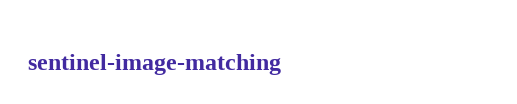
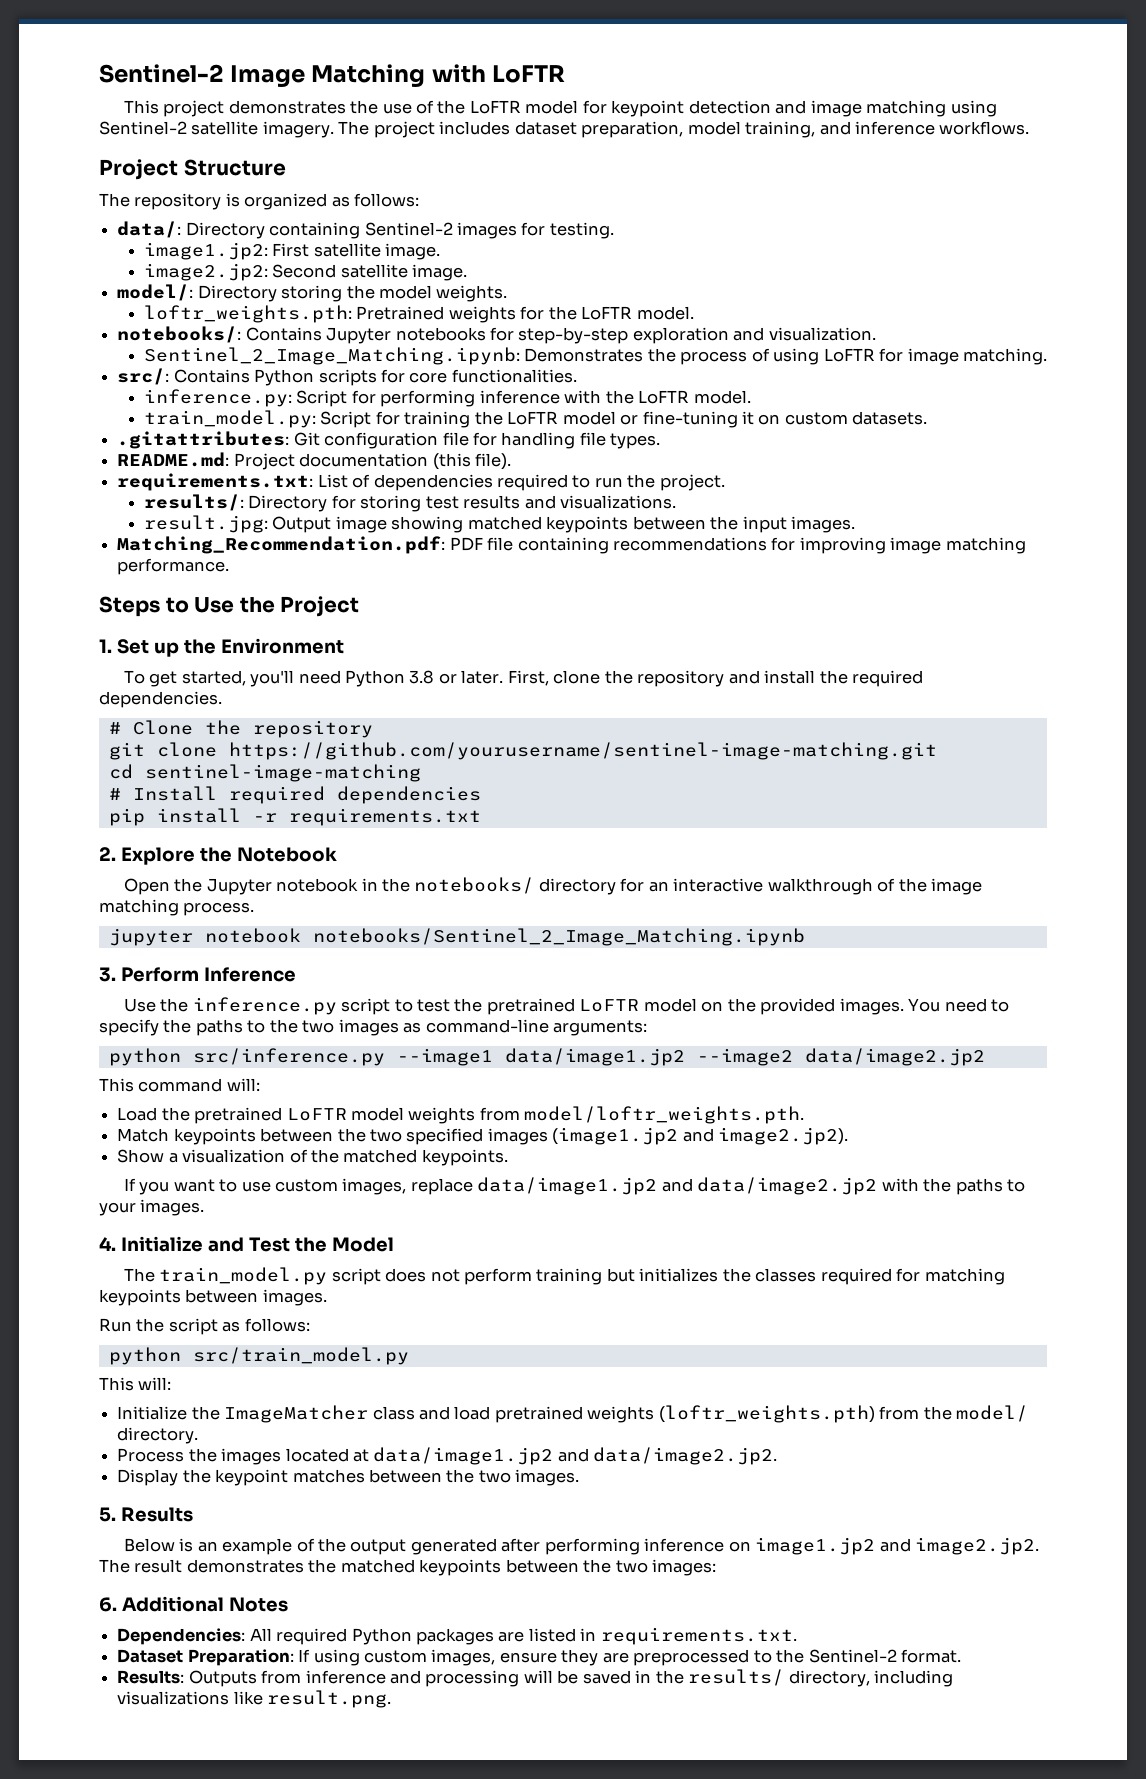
[28,54,281,75] sentinel-image-matching -> [99,64,565,88] [123,100,997,117] [99,121,1030,138] [99,159,286,180] [99,193,420,210] [117,221,614,239] [143,242,441,260] [143,263,468,281] [117,284,508,302] [143,305,694,323] [117,326,876,344] [143,347,1047,365] [117,368,577,386] [143,389,751,407] [143,410,928,428] [117,431,661,449] [117,452,511,470] [117,473,725,491] [143,494,677,512] [143,515,855,533] [117,536,1026,554] [117,558,230,575] [99,596,360,617] [99,638,344,657] [123,670,924,687] [99,691,222,708] [108,720,373,738] [108,742,937,760] [108,764,421,782] [108,786,481,804] [108,808,481,826] [99,847,337,865] [123,877,983,895] [99,899,255,916] [108,928,805,946] [99,967,296,982] [123,997,1010,1015] [99,1019,648,1036] [108,1048,985,1066] [99,1078,260,1092] [117,1106,805,1124] [117,1127,849,1145] [117,1149,508,1166] [123,1177,1026,1195] [99,1199,205,1216] [99,1236,394,1252] [123,1267,1005,1285] [99,1289,327,1306] [99,1318,310,1335] [108,1347,409,1365] [99,1377,172,1391] [117,1405,1029,1423] [117,1427,199,1444] [117,1447,778,1465] [117,1469,580,1486] [99,1507,193,1522] [123,1537,1040,1555] [99,1559,717,1576] [99,1596,288,1612] [117,1627,797,1645] [117,1649,962,1666] [117,1669,954,1687] [117,1690,392,1708] Sentinel-2 Image Matching with LoFTR // This project demonstrates the use of the LoFTR model for keypoint detection and image matching using Sentinel-2 satellite imagery. The project includes dataset preparation, model training, and inference workflows. // Project Structure // The repository is organized as follows: // data/: Directory containing Sentinel-2 images for testing. // image1.jp2: First satellite image. // image2.jp2: Second satellite image. // model/: Directory storing the model weights. // loftr_weights.pth: Pretrained weights for the LoFTR model. // notebooks/: Contains Jupyter notebooks for step-by-step exploration and visualization. // Sentinel_2_Image_Matching.ipynb: Demonstrates the process of using LoFTR for image matching. // src/: Contains Python scripts for core functionalities. // inference.py: Script for performing inference with the LoFTR model. // train_model.py: Script for training the LoFTR model or fine-tuning it on custom datasets. // .gitattributes: Git configuration file for handling file types. // README.md: Project documentation (this file). // requirements.txt: List of dependencies required to run the project. // results/: Directory for storing test results and visualizations. // result.jpg: Output image showing matched keypoints between the input images. // Matching_Recommendation.pdf: PDF file containing recommendations for improving image matching performance. // Steps to Use the Project // 1. Set up the Environment // To get started, you'll need Python 3.8 or later. First, clone the repository and install the required dependencies. // # Clone the repository // git clone https://github.com/yourusername/sentinel-image-matching.git // cd sentinel-image-matching // # Install required dependencies // pip install -r requirements.txt // 2. Explore the Notebook // Open the Jupyter notebook in the notebooks/ directory for an interactive walkthrough of the image matching process. // jupyter notebook notebooks/Sentinel_2_Image_Matching.ipynb // 3. Perform Inference // Use the inference.py script to test the pretrained LoFTR model on the provided images. You need to specify the paths to the two images as command-line arguments: // python src/inference.py --image1 data/image1.jp2 --image2 data/image2.jp2 // This command will: // Load the pretrained LoFTR model weights from model/loftr_weights.pth. // Match keypoints between the two specified images (image1.jp2 and image2.jp2). // Show a visualization of the matched keypoints. // If you want to use custom images, replace data/image1.jp2 and data/image2.jp2 with the paths to your images. // 4. Initialize and Test the Model // The train_model.py script does not perform training but initializes the classes required for matching keypoints between images. // Run the script as follows: // python src/train_model.py // This will: // Initialize the ImageMatcher class and load pretrained weights (loftr_weights.pth) from the model/ directory. // Process the images located at data/image1.jp2 and data/image2.jp2. // Display the keypoint matches between the two images. // 5. Results // Below is an example of the output generated after performing inference on image1.jp2 and image2.jp2. The result demonstrates the matched keypoints between the two images: // 6. Additional Notes // Dependencies: All required Python packages are listed in requirements.txt. // Dataset Preparation: If using custom images, ensure they are preprocessed to the Sentinel-2 format. // Results: Outputs from inference and processing will be saved in the results/ directory, including visualizations like result.png.

